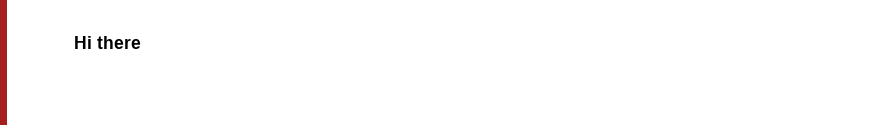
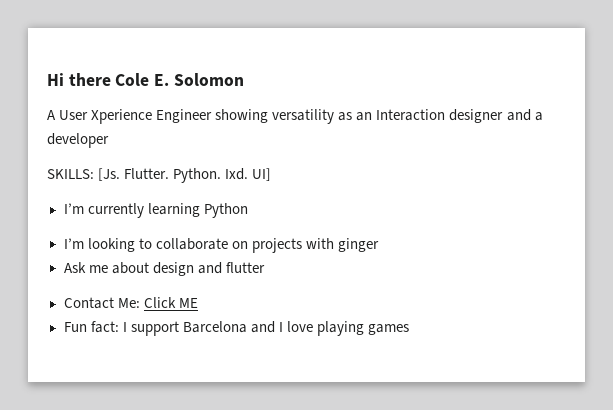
(141, 42) none -> [115,73,244,86] [47,109,543,124] [47,133,109,148] [47,168,272,183] [63,203,248,218] [63,238,379,253] [63,262,265,276] [63,297,198,309] [63,321,409,336] Cole E. Solomon // A User Xperience Engineer showing versatility as an Interaction designer and a developer // SKILLS: [Js. Flutter. Python. Ixd. UI] // I’m currently learning Python // I’m looking to collaborate on projects with ginger // Ask me about design and flutter // Contact Me: Click ME // Fun fact: I support Barcelona and I love playing games

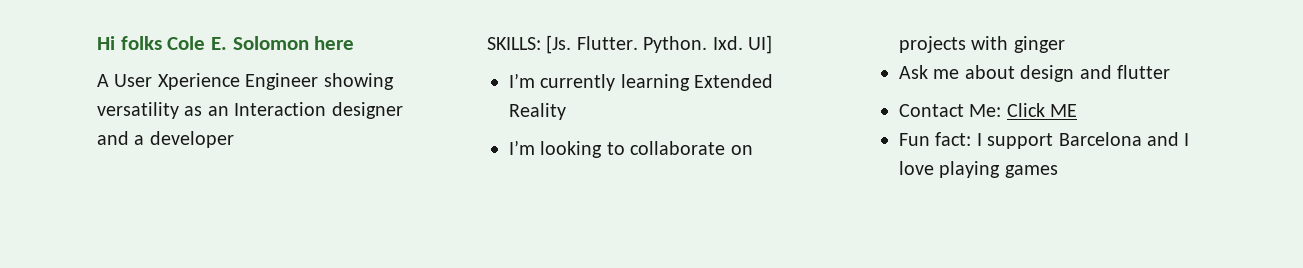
[68,73,111,86] there -> [120,36,162,50] folks
(244, 79) none -> [314,36,355,50] here
[203,203,248,218] Python -> [694,74,774,88] [509,103,566,120] Extended Reality

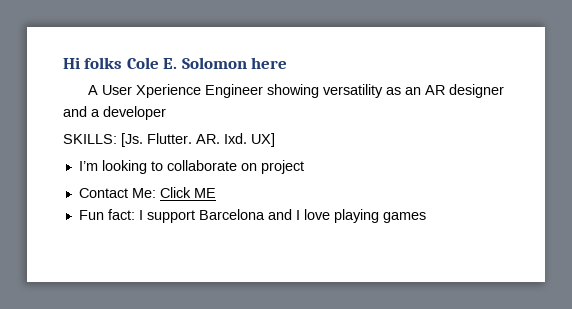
[234,102,327,116] Interaction -> [424,85,445,95] AR
[643,35,772,54] [509,73,774,91] [509,103,566,120] Python. Ixd. UI] // I’m currently learning Extended Reality -> [196,133,275,147] AR. Ixd. UX]
[899,36,1065,53] [899,65,1170,82] projects with ginger // Ask me about design and flutter -> [260,160,304,174] project

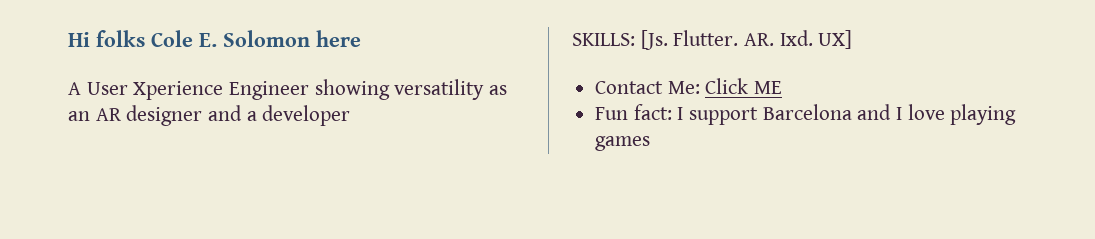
[78,160,304,174] // I’m looking to collaborate on project -> (853, 39) none

